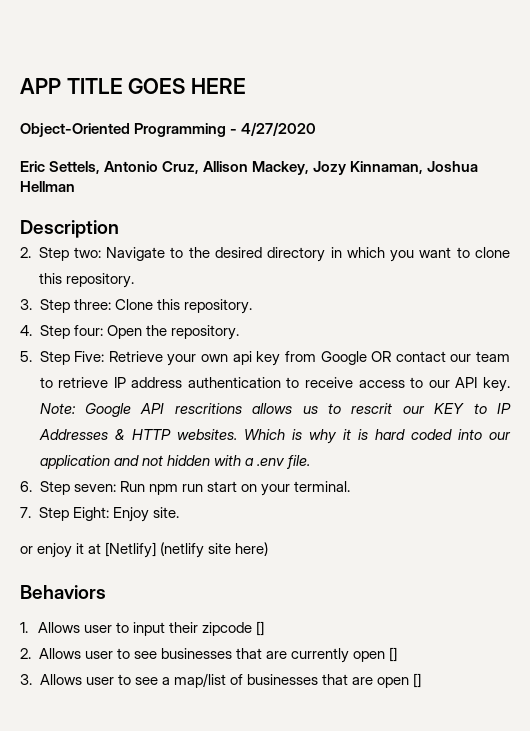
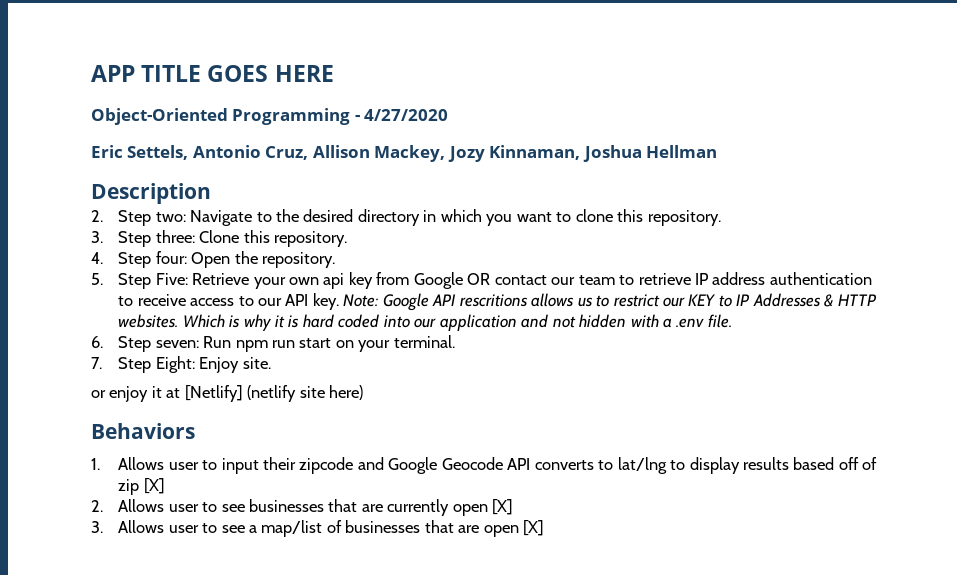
[351,403,393,414] rescrit -> [613,294,660,307] restrict
[255,621,264,636] [] -> [357,457,878,474] [118,478,165,495] and Google Geocode API converts to lat/lng to display results based off of zip [X]
[388,647,397,662] [] -> [492,499,514,515] [X]
[413,673,422,688] [] -> [523,520,545,536] [X]

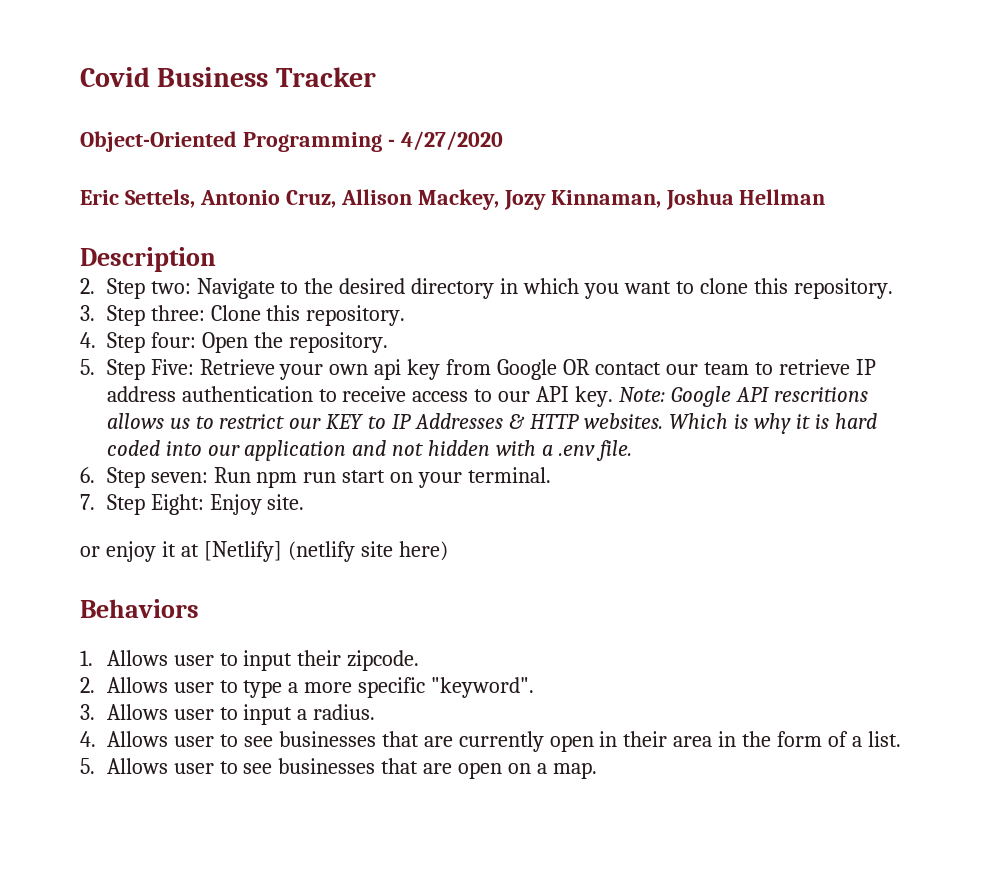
[91,65,334,82] APP TITLE GOES HERE -> [80,67,376,87] Covid Business Tracker
[299,457,878,474] [118,478,165,495] [91,500,103,512] zipcode and Google Geocode API converts to lat/lng to display results based off of zip [X] // 2. -> [347,650,420,671] [80,677,535,698] [80,704,376,725] [80,731,96,747] zipcode. // 2. Allows user to type a more specific "keyword". // 3. Allows user to input a radius. // 4.
[492,499,514,515] [91,520,342,537] [X] // 3. Allows user to see a map/list of -> [599,731,901,747] [80,758,273,774] in their area in the form of a list. // 5. Allows user to see
[523,520,545,536] [X] -> [508,762,598,779] on a map.

